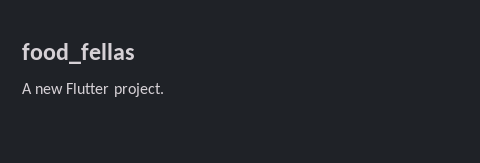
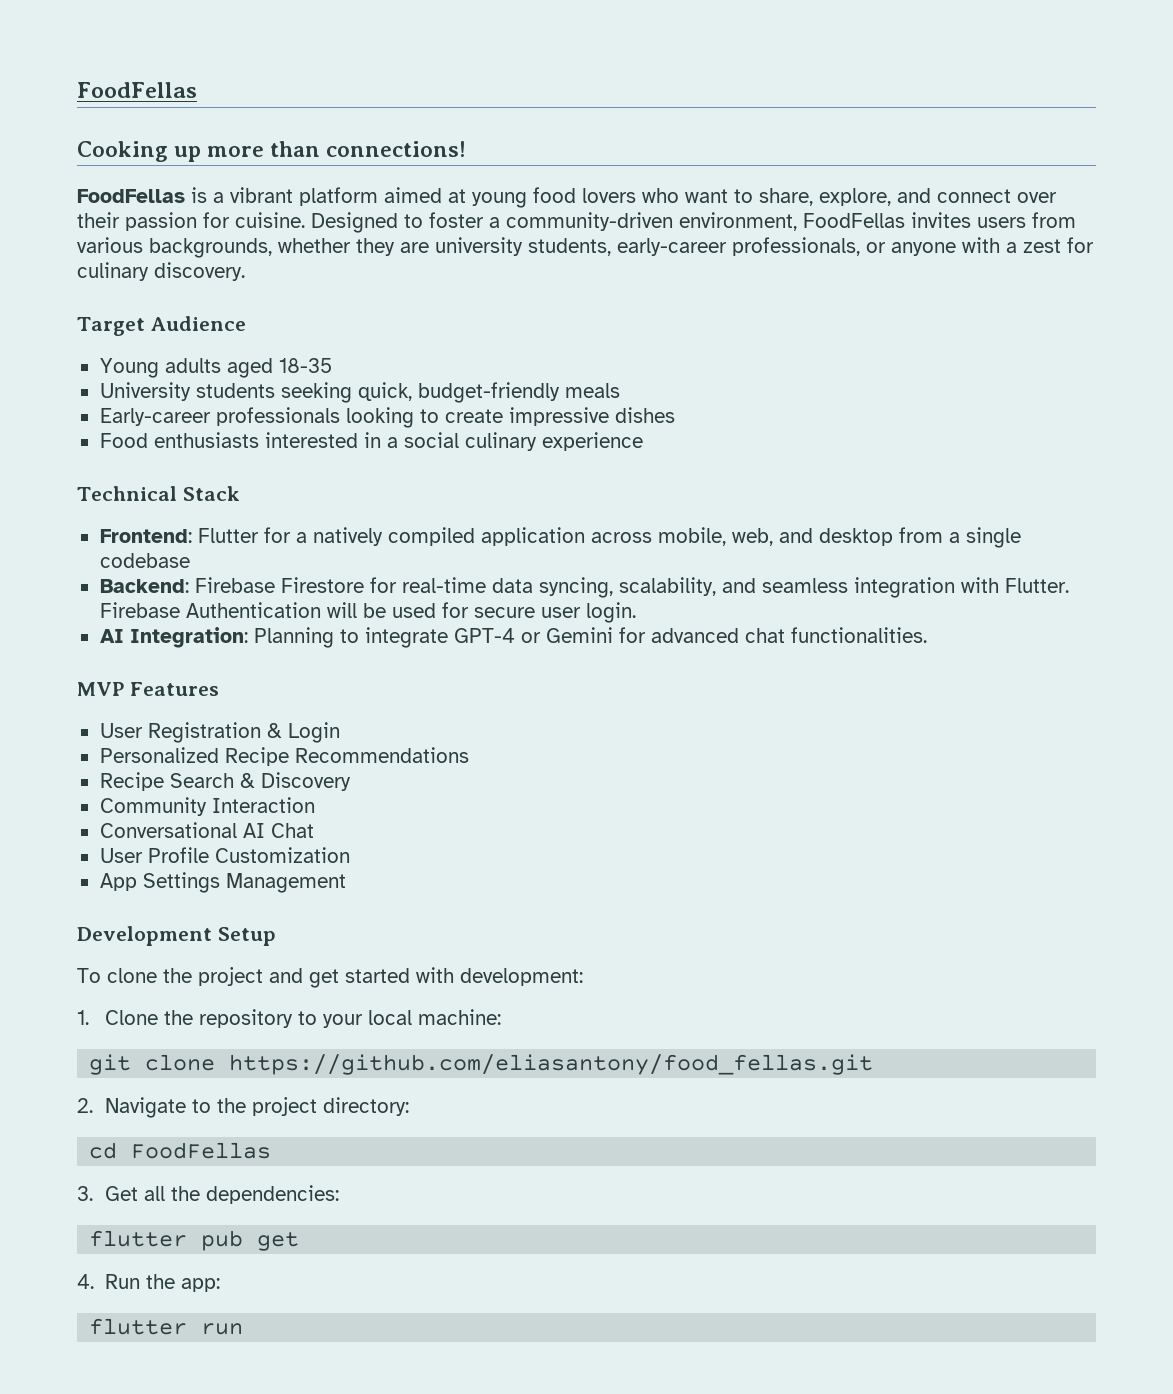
[22,43,135,64] [22,83,164,97] food_fellas // A new Flutter project. -> [77,82,197,98] [77,141,467,162] [77,187,1057,208] [77,212,1076,233] [77,237,1094,258] [77,262,245,281] [77,316,246,336] [99,358,332,378] [99,382,620,403] [99,407,675,428] [99,432,643,451] [77,486,240,501] [99,527,1021,548] [99,553,190,568] [99,577,1069,598] [99,602,636,623] [99,627,927,648] [77,682,219,696] [99,722,340,743] [99,747,469,766] [99,772,351,791] [99,797,315,816] [99,822,314,838] [99,847,350,863] [99,872,346,893] [77,926,276,946] [77,967,583,988] [77,1009,501,1028] [89,1054,874,1075] [77,1097,409,1118] [89,1142,272,1159] [77,1185,339,1204] [89,1230,300,1251] [77,1274,220,1292] [89,1318,244,1335] FoodFellas // Cooking up more than connections! // FoodFellas is a vibrant platform aimed at young food lovers who want to share, explore, and connect over their passion for cuisine. Designed to foster a community-driven environment, FoodFellas invites users from various backgrounds, whether they are university students, early-career professionals, or anyone with a zest for culinary discovery. // Target Audience // Young adults aged 18-35 // University students seeking quick, budget-friendly meals // Early-career professionals looking to create impressive dishes // Food enthusiasts interested in a social culinary experience // Technical Stack // Frontend: Flutter for a natively compiled application across mobile, web, and desktop from a single codebase // Backend: Firebase Firestore for real-time data syncing, scalability, and seamless integration with Flutter. Firebase Authentication will be used for secure user login. // AI Integration: Planning to integrate GPT-4 or Gemini for advanced chat functionalities. // MVP Features // User Registration & Login // Personalized Recipe Recommendations // Recipe Search & Discovery // Community Interaction // Conversational AI Chat // User Profile Customization // App Settings Management // Development Setup // To clone the project and get started with development: // 1. Clone the repository to your local machine: // git clone https://github.com/eliasantony/food_fellas.git // 2. Navigate to the project directory: // cd FoodFellas // 3. Get all the dependencies: // flutter pub get // 4. Run the app: // flutter run

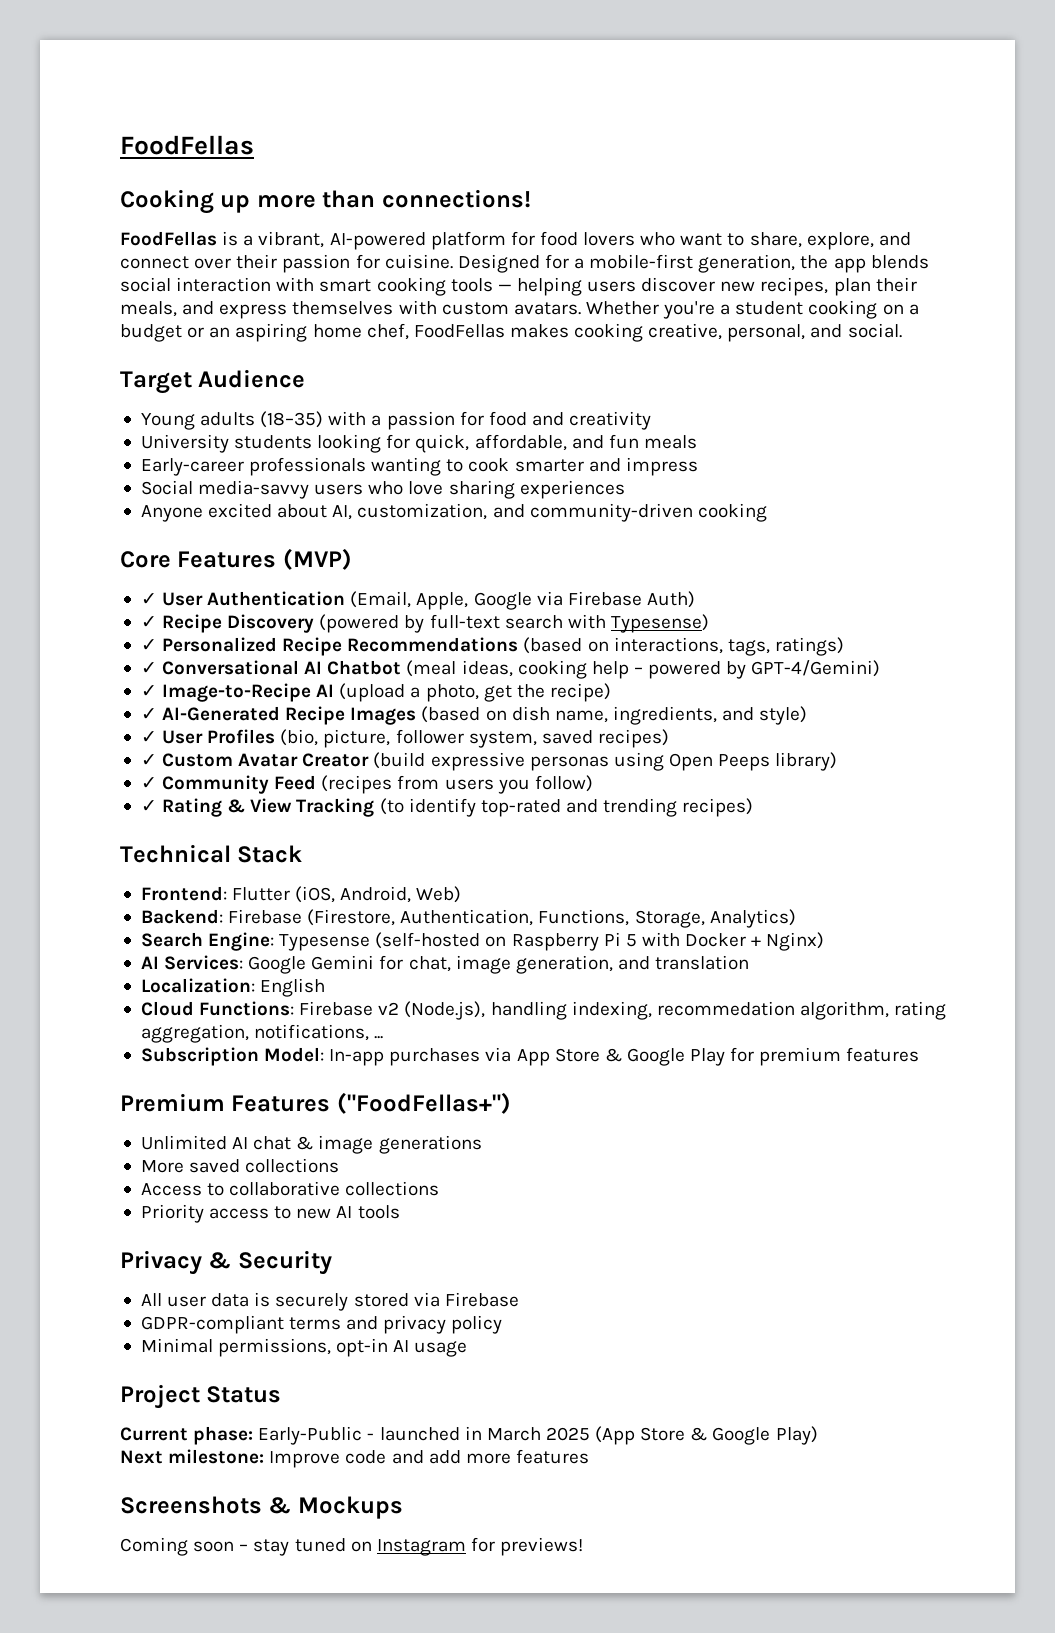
[230,187,527,208] vibrant platform aimed at young -> [258,231,535,250] vibrant, AI-powered platform for
[404,212,1076,231] [77,237,1094,258] [77,262,245,281] [77,316,246,336] [99,358,332,378] [99,382,620,403] [99,407,675,428] [99,432,643,451] [77,486,240,501] [99,527,1021,548] [99,553,190,568] [99,577,1069,598] [99,602,636,623] [99,627,927,648] [77,682,219,696] [99,722,340,743] [99,747,469,766] [99,772,351,791] [99,797,315,816] [99,822,314,838] [99,847,350,863] [99,872,346,893] [77,926,276,946] [77,967,583,988] [77,1009,501,1028] [89,1054,874,1075] [77,1097,409,1118] [89,1142,272,1159] [77,1185,339,1204] [89,1230,300,1251] [77,1274,220,1292] [89,1318,244,1335] to foster a community-driven environment, FoodFellas invites users from various backgrounds, whether they are university students, early-career professionals, or anyone with a zest for culinary discovery. // Target Audience // Young adults aged 18-35 // University students seeking quick, budget-friendly meals // Early-career professionals looking to create impressive dishes // Food enthusiasts interested in a social culinary experience // Technical Stack // Frontend: Flutter for a natively compiled application across mobile, web, and desktop from a single codebase // Backend: Firebase Firestore for real-time data syncing, scalability, and seamless integration with Flutter. Firebase Authentication will be used for secure user login. // AI Integration: Planning to integrate GPT-4 or Gemini for advanced chat functionalities. // MVP Features // User Registration & Login // Personalized Recipe Recommendations // Recipe Search & Discovery // Community Interaction // Conversational AI Chat // User Profile Customization // App Settings Management // Development Setup // To clone the project and get started with development: // 1. Clone the repository to your local machine: // git clone https://github.com/eliasantony/food_fellas.git // 2. Navigate to the project directory: // cd FoodFellas // 3. Get all the dependencies: // flutter pub get // 4. Run the app: // flutter run -> [544,254,929,273] [120,277,917,296] [120,300,919,319] [120,323,902,342] [120,369,306,394] [140,411,652,430] [140,434,697,453] [140,457,698,476] [140,480,625,499] [140,503,767,522] [120,548,352,570] [140,591,695,610] [140,614,709,633] [140,637,844,656] [140,660,881,679] [140,683,611,702] [140,706,808,725] [140,729,669,748] [140,752,838,771] [140,775,593,794] [140,798,754,817] [120,844,303,863] [140,886,462,903] [140,909,796,928] [140,932,825,951] [140,955,750,974] [140,978,326,997] [140,1001,947,1020] [140,1024,384,1043] [140,1047,920,1066] [120,1092,511,1114] [140,1135,482,1154] [140,1158,340,1173] [140,1181,440,1196] [140,1204,400,1223] [120,1250,332,1275] [140,1292,519,1311] [140,1315,503,1334] [140,1338,468,1357] [120,1384,282,1409] [120,1426,818,1445] [120,1449,589,1468] [120,1496,403,1519] [120,1537,584,1556] for a mobile-first generation, the app blends social interaction with smart cooking tools — helping users discover new recipes, plan their meals, and express themselves with custom avatars. Whether you're a student cooking on a budget or an aspiring home chef, FoodFellas makes cooking creative, personal, and social. // Target Audience // Young adults (18–35) with a passion for food and creativity // University students looking for quick, affordable, and fun meals // Early-career professionals wanting to cook smarter and impress // Social media-savvy users who love sharing experiences // Anyone excited about AI, customization, and community-driven cooking // Core Features (MVP) // ✓ User Authentication (Email, Apple, Google via Firebase Auth) // ✓ Recipe Discovery (powered by full-text search with Typesense) // ✓ Personalized Recipe Recommendations (based on interactions, tags, ratings) // ✓ Conversational AI Chatbot (meal ideas, cooking help – powered by GPT-4/Gemini) // ✓ Image-to-Recipe AI (upload a photo, get the recipe) // ✓ AI-Generated Recipe Images (based on dish name, ingredients, and style) // ✓ User Profiles (bio, picture, follower system, saved recipes) // ✓ Custom Avatar Creator (build expressive personas using Open Peeps library) // ✓ Community Feed (recipes from users you follow) // ✓ Rating & View Tracking (to identify top-rated and trending recipes) // Technical Stack // Frontend: Flutter (iOS, Android, Web) // Backend: Firebase (Firestore, Authentication, Functions, Storage, Analytics) // Search Engine: Typesense (self-hosted on Raspberry Pi 5 with Docker + Nginx) // AI Services: Google Gemini for chat, image generation, and translation // Localization: English // Cloud Functions: Firebase v2 (Node.js), handling indexing, recommedation algorithm, rating aggregation, notifications, ... // Subscription Model: In-app purchases via App Store & Google Play for premium features // Premium Features ("FoodFellas+") // Unlimited AI chat & image generations // More saved collections // Access to collaborative collections // Priority access to new AI tools // Privacy & Security // All user data is securely stored via Firebase // GDPR-compliant terms and privacy policy // Minimal permissions, opt-in AI usage // Project Status // Current phase: Early-Public - launched in March 2025 (App Store & Google Play) // Next milestone: Improve code and add more features // Screenshots & Mockups // Coming soon – stay tuned on Instagram for previews!

